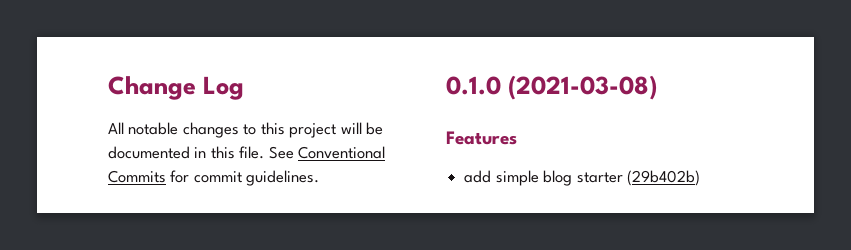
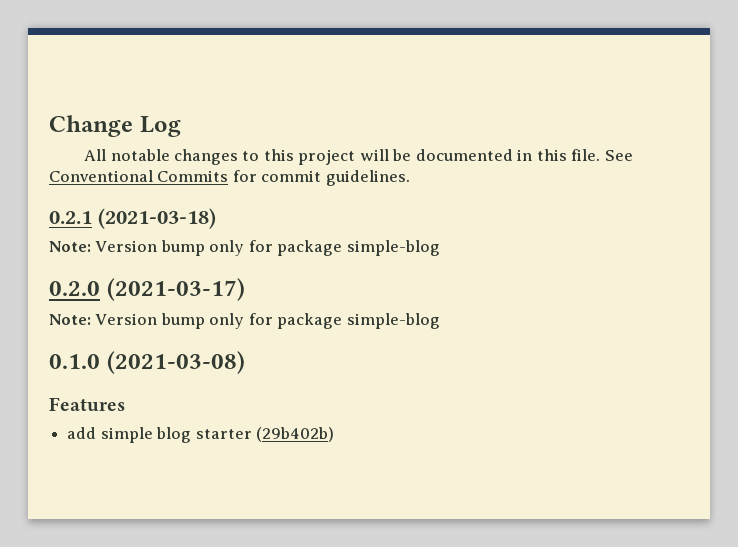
(320, 178) none -> [49,208,216,229] [49,240,440,256] [49,278,245,301] [49,313,440,329] // 0.2.1 (2021-03-18) // Note: Version bump only for package simple-blog // 0.2.0 (2021-03-17) // Note: Version bump only for package simple-blog

